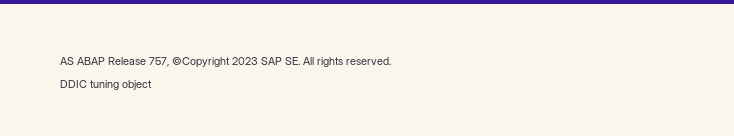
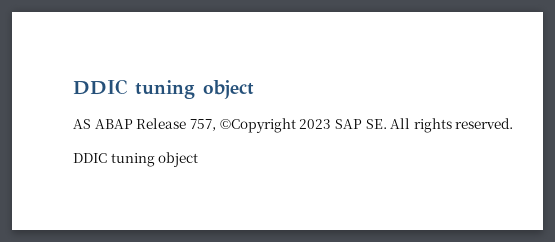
(60, 61) none -> [73,79,254,99] DDIC tuning object //

